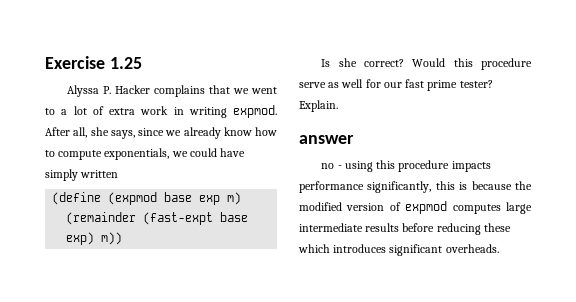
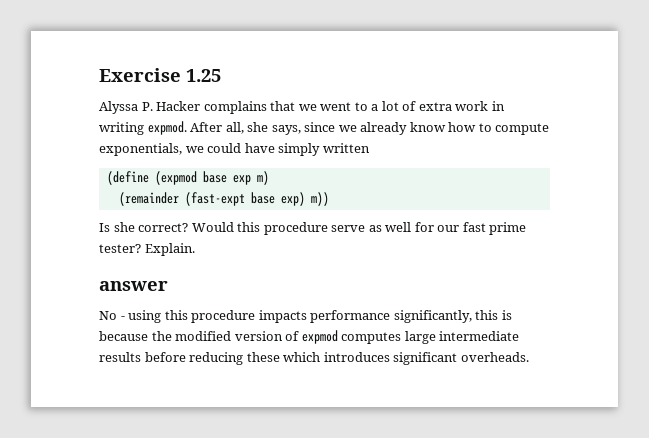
[321,163,335,169] no -> [99,311,117,320] No

